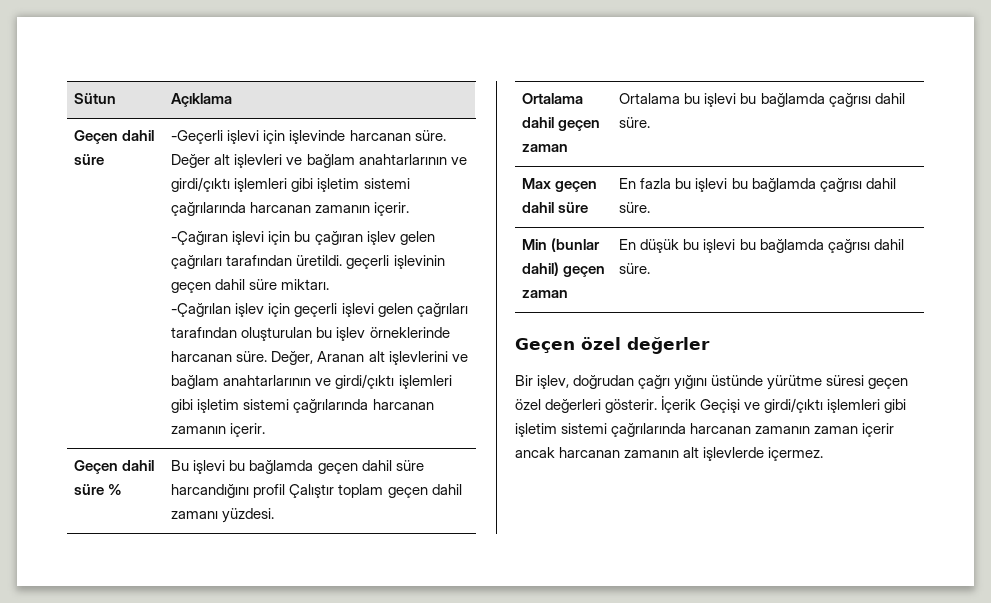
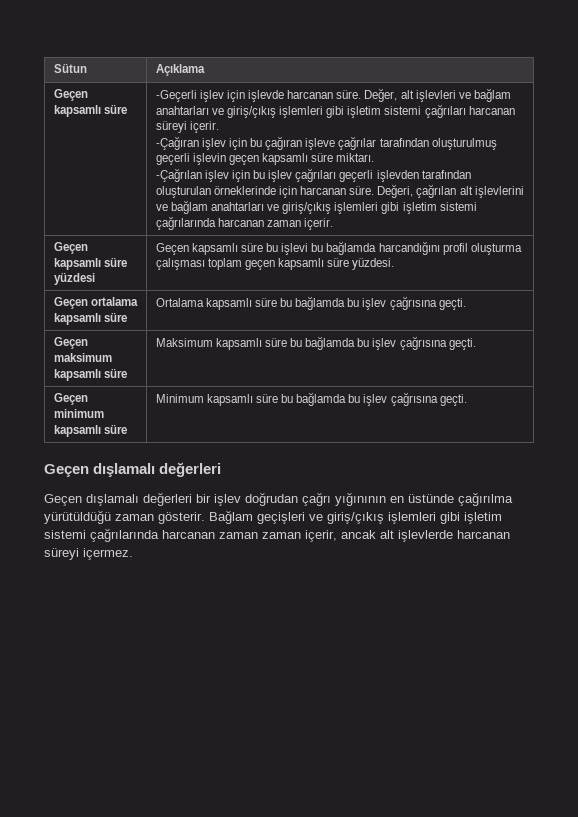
[122,130,155,141] dahil -> [53,105,101,117] kapsamlı
[227,130,446,144] [171,154,211,168] işlevi için işlevinde harcanan süre. Değer -> [199,88,398,102] işlev için işlevde harcanan süre. Değer,
[358,154,467,165] [171,177,410,192] [171,202,410,216] [171,231,435,245] [171,255,445,269] [171,279,330,293] [171,303,468,317] [171,327,450,341] [171,351,468,365] [171,374,452,389] [171,399,434,413] [171,423,266,437] [74,460,155,474] [74,484,123,495] [171,460,424,474] [171,484,462,498] [171,508,275,523] [522,93,584,104] [522,117,601,131] [522,144,569,152] [619,93,905,107] [619,117,651,128] [522,178,598,192] [522,202,589,213] [619,178,896,192] [619,202,651,213] [522,238,601,252] [522,262,606,277] [522,290,569,298] [619,239,904,253] [619,263,651,274] [515,337,710,354] [515,375,909,390] [515,396,907,413] [515,423,895,437] [515,447,765,461] anahtarlarının ve girdi/çıktı işlemleri gibi işletim sistemi çağrılarında harcanan zamanın içerir. // -Çağıran işlevi için bu çağıran işlev gelen çağrıları tarafından üretildi. geçerli işlevinin geçen dahil süre miktarı. // -Çağrılan işlev için geçerli işlevi gelen çağrıları tarafından oluşturulan bu işlev örneklerinde harcanan süre. Değer, Aranan alt işlevlerini ve bağlam anahtarlarının ve girdi/çıktı işlemleri gibi işletim sistemi çağrılarında harcanan zamanın içerir. // Geçen dahil süre % | Bu işlevi bu bağlamda geçen dahil süre harcandığını profil Çalıştır toplam geçen dahil zamanı yüzdesi. // Ortalama dahil geçen zaman | Ortalama bu işlevi bu bağlamda çağrısı dahil süre. // Max geçen dahil süre | En fazla bu işlevi bu bağlamda çağrısı dahil süre. // Min (bunlar dahil) geçen zaman | En düşük bu işlevi bu bağlamda çağrısı dahil süre. // Geçen özel değerler // Bir işlev, doğrudan çağrı yığını üstünde yürütme süresi geçen özel değerleri gösterir. İçerik Geçişi ve girdi/çıktı işlemleri gibi işletim sistemi çağrılarında harcanan zamanın zaman içerir ancak harcanan zamanın alt işlevlerde -> [155,104,515,118] [155,121,219,133] [155,136,497,150] [155,153,375,165] [155,168,471,182] [155,184,524,198] [155,200,477,214] [155,216,334,230] [53,242,88,254] [53,257,127,270] [53,272,95,285] [155,241,522,255] [155,258,395,270] [53,297,138,309] [53,312,127,325] [155,296,466,310] [53,337,88,349] [53,353,112,362] [53,368,127,381] [155,336,476,350] [53,393,88,405] [53,409,104,418] [53,424,127,437] [155,392,467,406] [44,462,222,477] [44,492,513,506] [44,510,502,524] [44,528,510,542] [44,548,79,560] anahtarları ve giriş/çıkış işlemleri gibi işletim sistemi çağrıları harcanan süreyi içerir. // -Çağıran işlev için bu çağıran işleve çağrılar tarafından oluşturulmuş geçerli işlevin geçen kapsamlı süre miktarı. // -Çağrılan işlev için bu işlev çağrıları geçerli işlevden tarafından oluşturulan örneklerinde için harcanan süre. Değeri, çağrılan alt işlevlerini ve bağlam anahtarları ve giriş/çıkış işlemleri gibi işletim sistemi çağrılarında harcanan zaman içerir. // Geçen kapsamlı süre yüzdesi | Geçen kapsamlı süre bu işlevi bu bağlamda harcandığını profil oluşturma çalışması toplam geçen kapsamlı süre yüzdesi. // Geçen ortalama kapsamlı süre | Ortalama kapsamlı süre bu bağlamda bu işlev çağrısına geçti. // Geçen maksimum kapsamlı süre | Maksimum kapsamlı süre bu bağlamda bu işlev çağrısına geçti. // Geçen minimum kapsamlı süre | Minimum kapsamlı süre bu bağlamda bu işlev çağrısına geçti. // Geçen dışlamalı değerleri // Geçen dışlamalı değerleri bir işlev doğrudan çağrı yığınının en üstünde çağırılma yürütüldüğü zaman gösterir. Bağlam geçişleri ve giriş/çıkış işlemleri gibi işletim sistemi çağrılarında harcanan zaman zaman içerir, ancak alt işlevlerde harcanan süreyi

